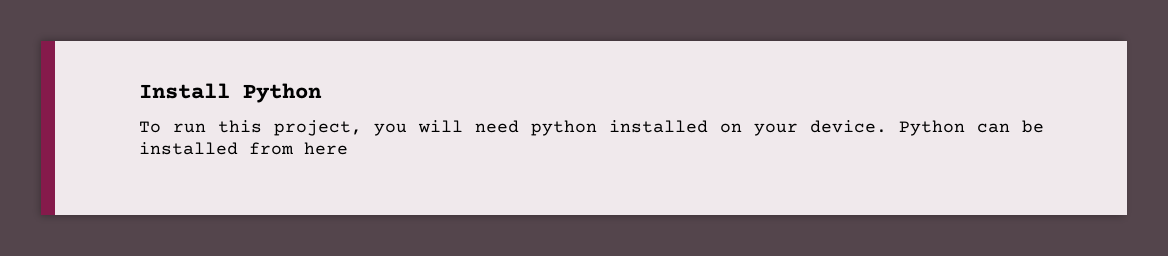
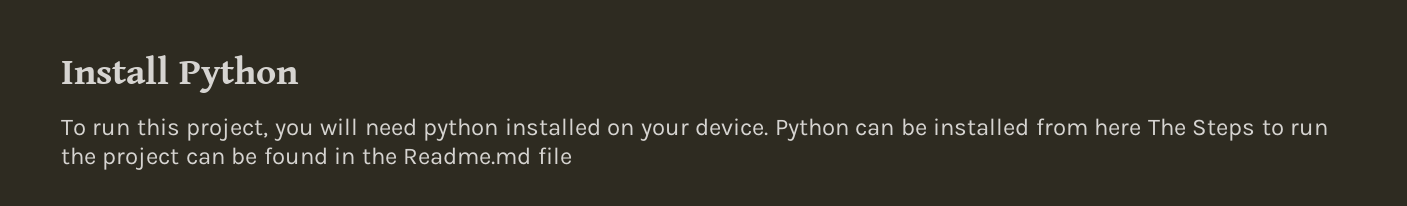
(348, 148) none -> [1147,118,1329,141] [61,147,572,170] The Steps to run the project can be found in the Readme.md file

